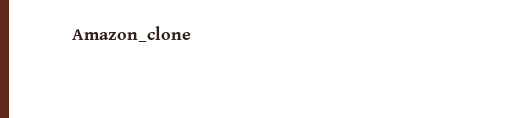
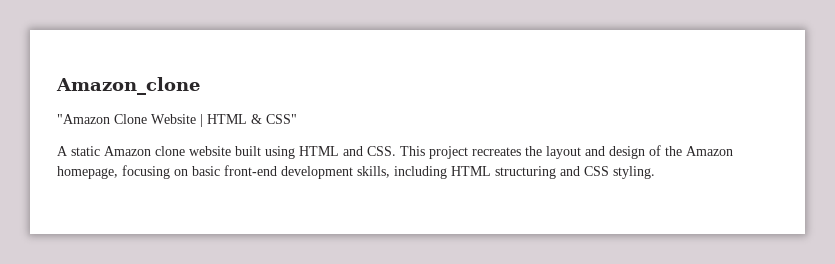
(191, 34) none -> [57,114,297,127] [57,145,733,159] [57,165,655,179] // "Amazon Clone Website | HTML & CSS" // A static Amazon clone website built using HTML and CSS. This project recreates the layout and design of the Amazon homepage, focusing on basic front-end development skills, including HTML structuring and CSS styling.

